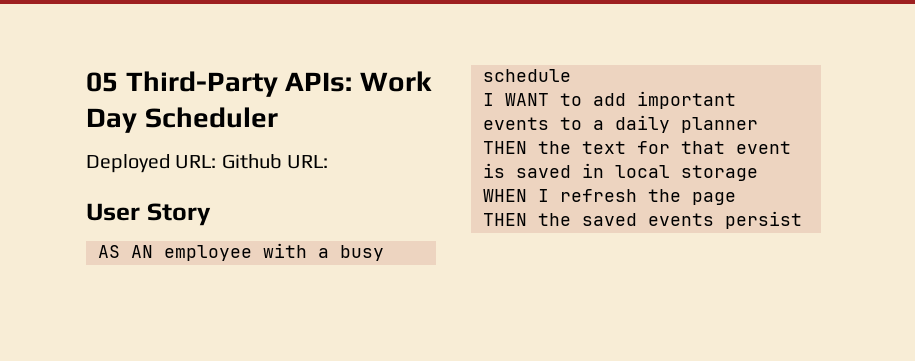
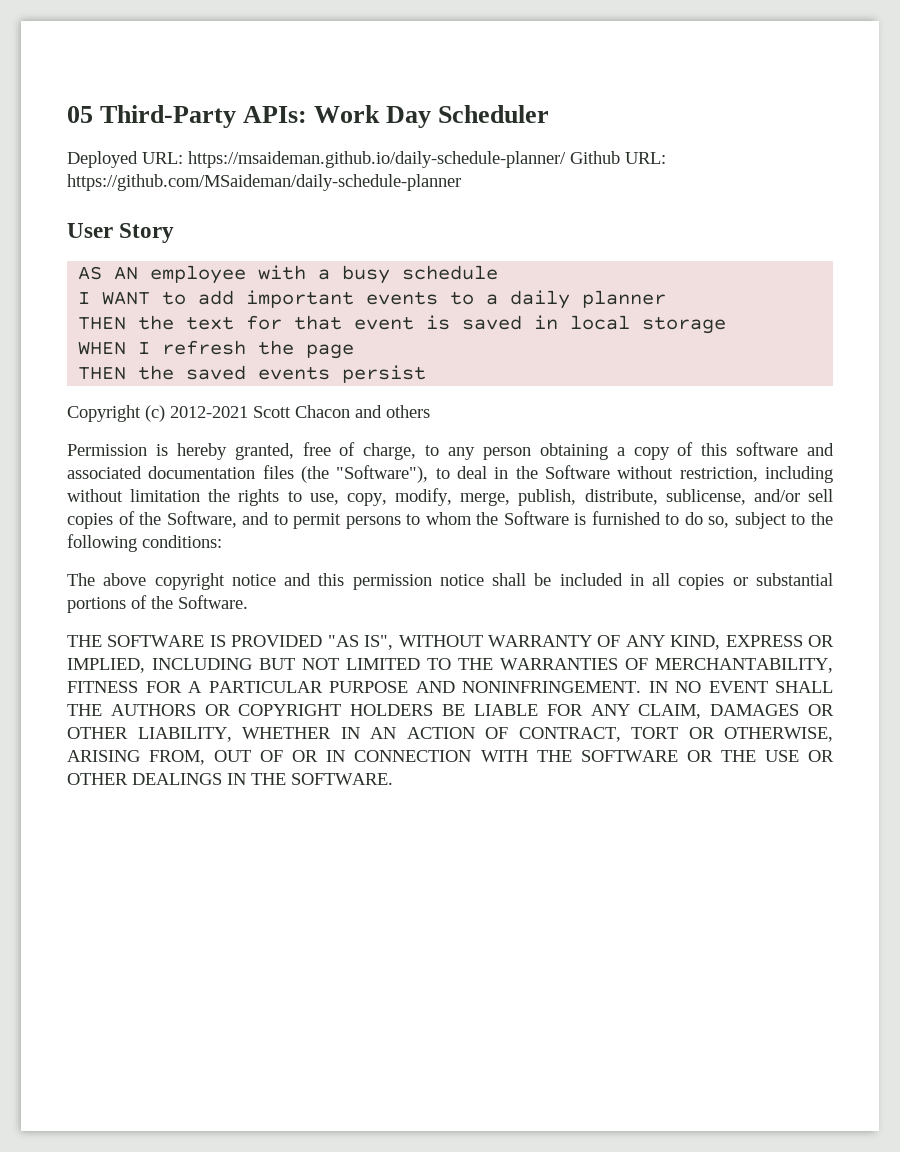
(217, 162) none -> [188,151,566,168] https://msaideman.github.io/daily-schedule-planner/
(329, 162) none -> [67,174,461,191] https://github.com/MSaideman/daily-schedule-planner
(802, 220) none -> [67,405,430,422] [67,442,834,460] [67,465,833,483] [67,488,834,506] [67,511,833,529] [67,534,222,552] [67,573,833,590] [67,595,248,613] [67,635,834,650] [67,658,833,673] [67,681,833,693] [67,704,835,719] [67,727,833,742] [67,750,835,765] [67,773,393,785] // Copyright (c) 2012-2021 Scott Chacon and others // Permission is hereby granted, free of charge, to any person obtaining a copy of this software and associated documentation files (the "Software"), to deal in the Software without restriction, including without limitation the rights to use, copy, modify, merge, publish, distribute, sublicense, and/or sell copies of the Software, and to permit persons to whom the Software is furnished to do so, subject to the following conditions: // The above copyright notice and this permission notice shall be included in all copies or substantial portions of the Software. // THE SOFTWARE IS PROVIDED "AS IS", WITHOUT WARRANTY OF ANY KIND, EXPRESS OR IMPLIED, INCLUDING BUT NOT LIMITED TO THE WARRANTIES OF MERCHANTABILITY, FITNESS FOR A PARTICULAR PURPOSE AND NONINFRINGEMENT. IN NO EVENT SHALL THE AUTHORS OR COPYRIGHT HOLDERS BE LIABLE FOR ANY CLAIM, DAMAGES OR OTHER LIABILITY, WHETHER IN AN ACTION OF CONTRACT, TORT OR OTHERWISE, ARISING FROM, OUT OF OR IN CONNECTION WITH THE SOFTWARE OR THE USE OR OTHER DEALINGS IN THE SOFTWARE.

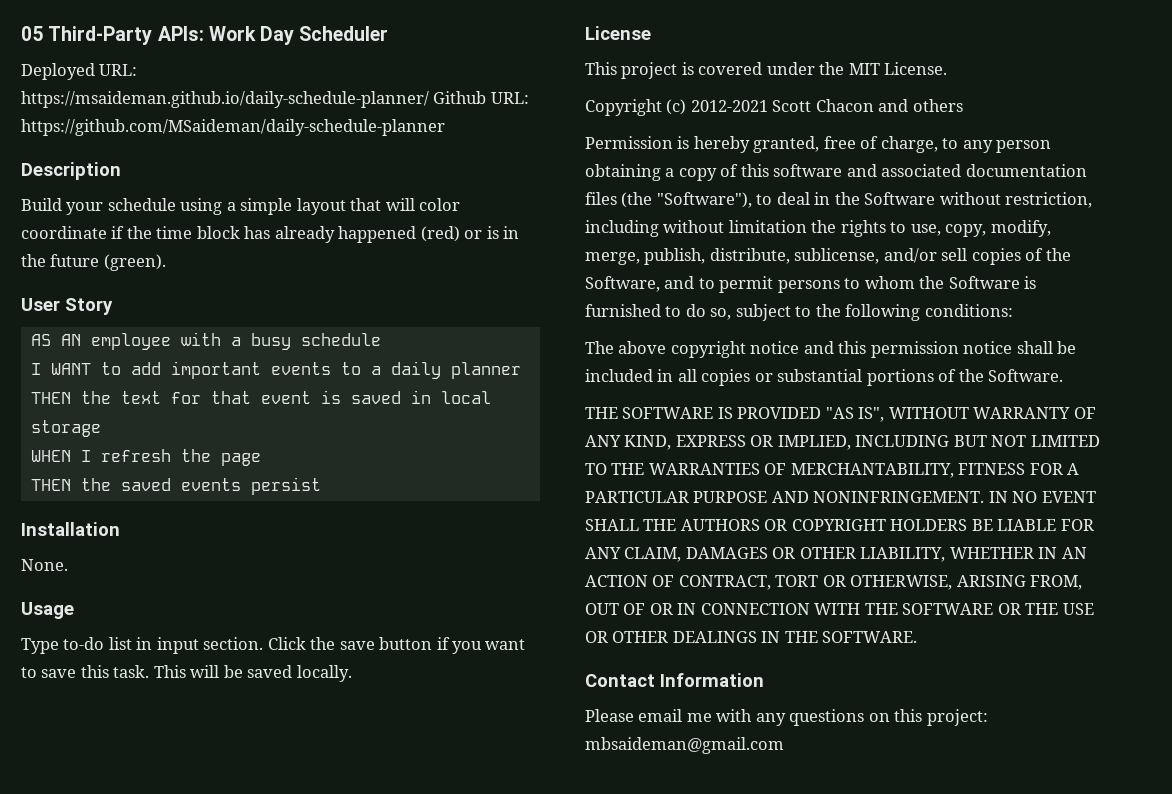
(461, 182) none -> [21,162,121,180] [21,198,461,215] [21,226,520,243] [21,254,166,271] // Description // Build your schedule using a simple layout that will color coordinate if the time block has already happened (red) or is in the future (green).
(427, 374) none -> [21,522,120,536] [21,559,68,571] [21,602,74,619] [21,637,526,654] [21,665,352,682] [585,26,651,40] [585,62,948,79] // Installation // None. // Usage // Type to-do list in input section. Click the save button if you want to save this task. This will be saved locally. // License // This project is covered under the MIT License.
(393, 779) none -> [585,673,764,687] [585,709,988,726] [585,737,784,754] // Contact Information // Please email me with any questions on this project: mbsaideman@gmail.com

